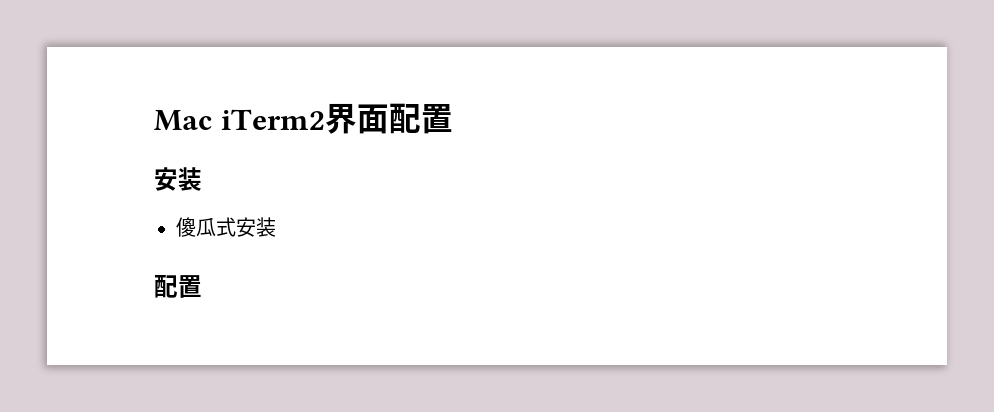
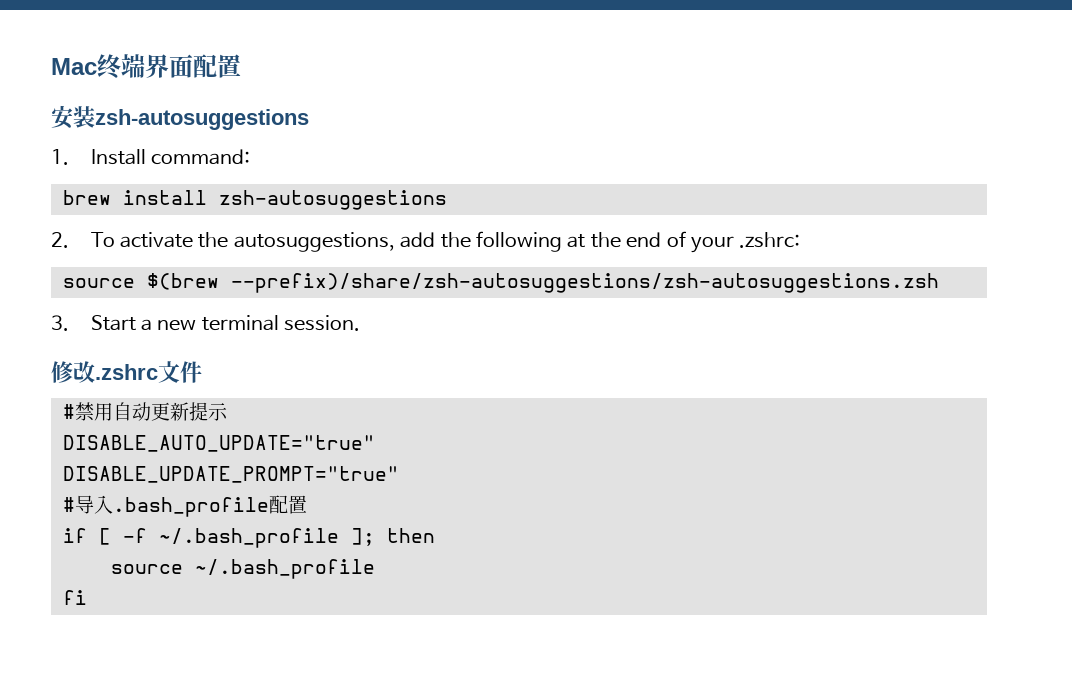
[220,109,325,130] iTerm2 -> [97,54,145,79] 终端
[176,217,276,237] [154,275,202,298] // 傻瓜式安装 // 配置 -> [95,109,309,130] [51,149,251,165] [63,190,447,210] [51,231,801,253] [63,273,939,293] [51,315,361,331] [51,361,202,383] [63,402,228,421] [63,435,375,452] [63,466,399,483] [63,495,307,517] [63,528,435,548] [111,559,375,579] [63,590,87,605] zsh-autosuggestions // 1. Install command: // brew install zsh-autosuggestions // 2. To activate the autosuggestions, add the following at the end of your .zshrc: // source $(brew --prefix)/share/zsh-autosuggestions/zsh-autosuggestions.zsh // 3. Start a new terminal session. // 修改.zshrc文件 // #禁用自动更新提示 // DISABLE_AUTO_UPDATE="true" // DISABLE_UPDATE_PROMPT="true" // #导入.bash_profile配置 // if [ -f ~/.bash_profile ]; then // source ~/.bash_profile // fi

